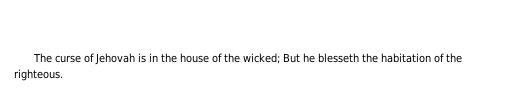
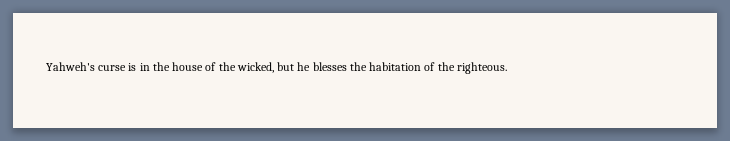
[33,53,136,65] The curse of Jehovah -> [46,62,127,71] Yahweh's curse
[243,53,360,64] wicked; But he blesseth -> [236,62,347,73] wicked, but he blesses

